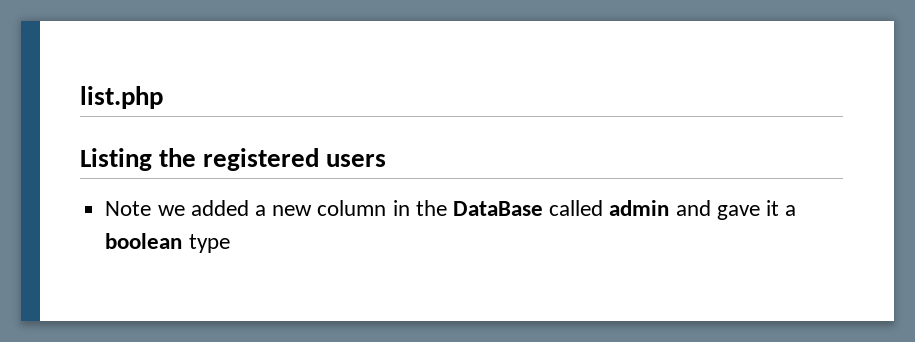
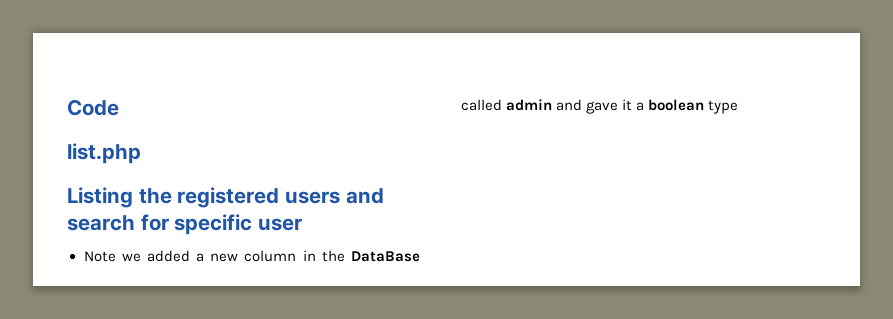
(80, 97) none -> [67,99,119,116] Code //
(387, 160) none -> [345,188,384,204] [67,214,303,235] and search for specific user

